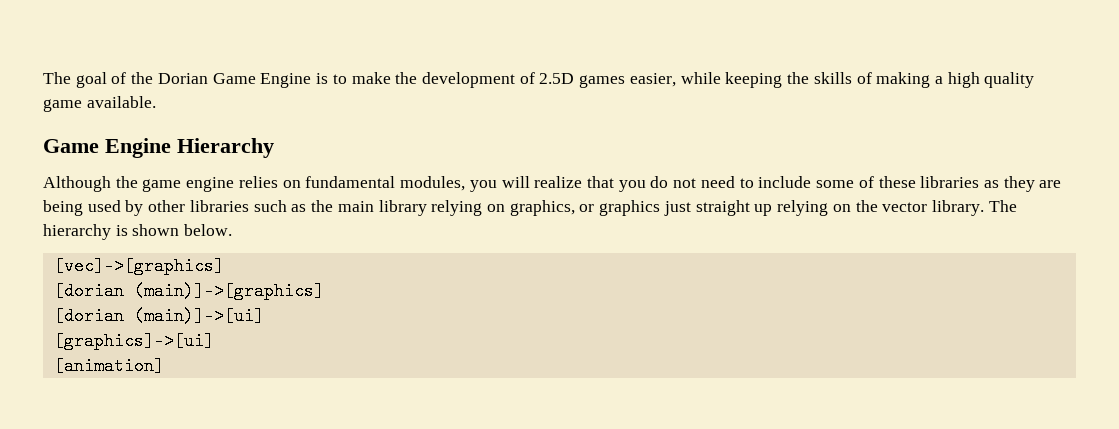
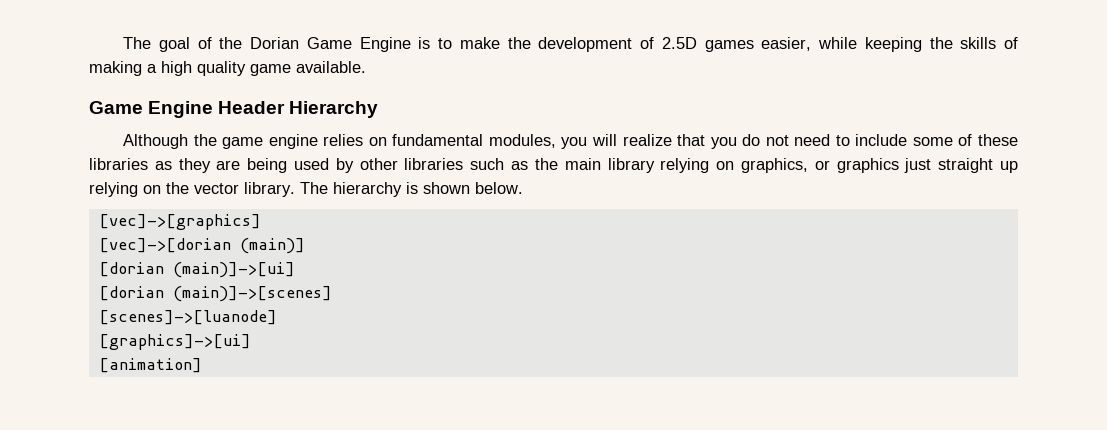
(171, 148) none -> [218,101,286,114] Header
[53,282,324,300] [dorian (main)]->[graphics] -> [98,238,305,254] [vec]->[dorian (main)]
(264, 316) none -> [98,286,332,302] [98,310,277,325] // [dorian (main)]->[scenes] // [scenes]->[luanode]

